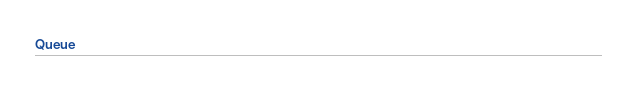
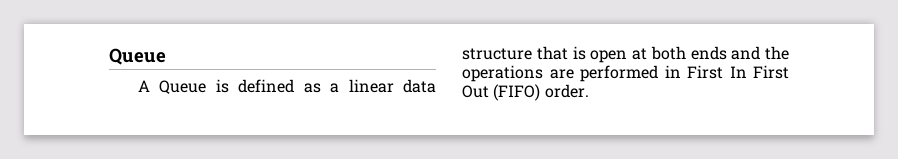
[35,39,76,50] Queue -> [109,48,166,65] [137,79,436,94] [462,46,789,63] [462,65,789,82] [462,84,589,101] Queue // A Queue is defined as a linear data structure that is open at both ends and the operations are performed in First In First Out (FIFO) order.

